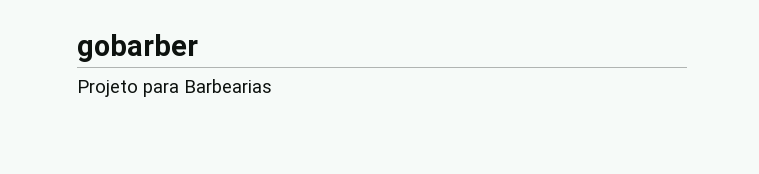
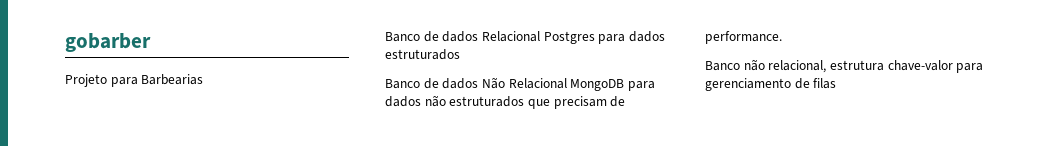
(272, 86) none -> [385,31,665,44] [385,49,460,60] [385,77,655,91] [385,95,626,109] [705,31,782,44] [705,59,984,73] [705,78,837,91] // Banco de dados Relacional Postgres para dados estruturados // Banco de dados Não Relacional MongoDB para dados não estruturados que precisam de performance. // Banco não relacional, estrutura chave-valor para gerenciamento de filas

